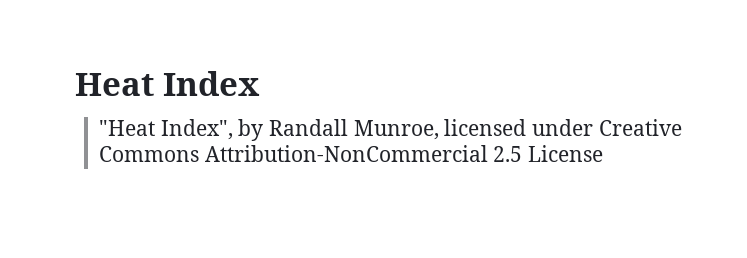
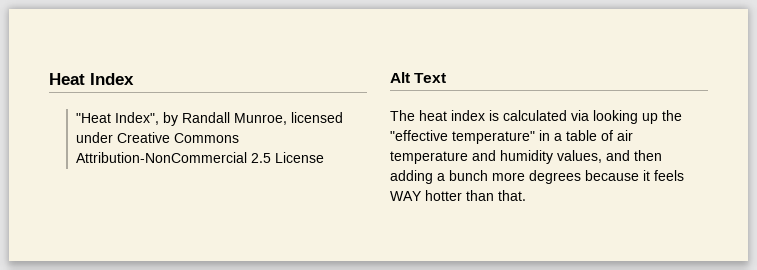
(604, 153) none -> [390,72,447,83] [390,110,682,124] [390,130,633,144] [390,150,662,164] [390,170,684,184] [390,190,526,201] // Alt Text // The heat index is calculated via looking up the "effective temperature" in a table of air temperature and humidity values, and then adding a bunch more degrees because it feels WAY hotter than that.

